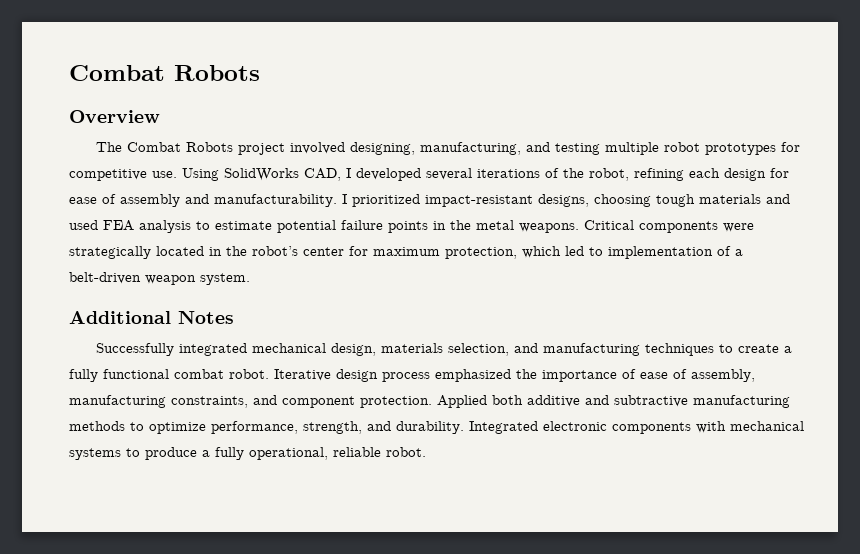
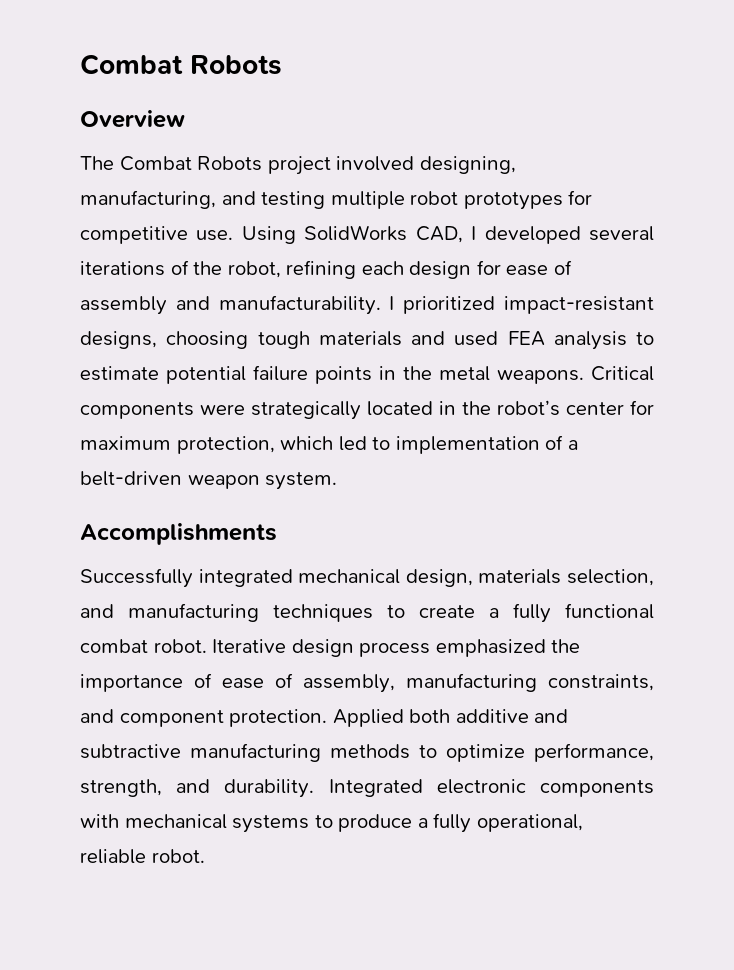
[69,311,234,324] Additional Notes -> [80,523,277,545] Accomplishments

